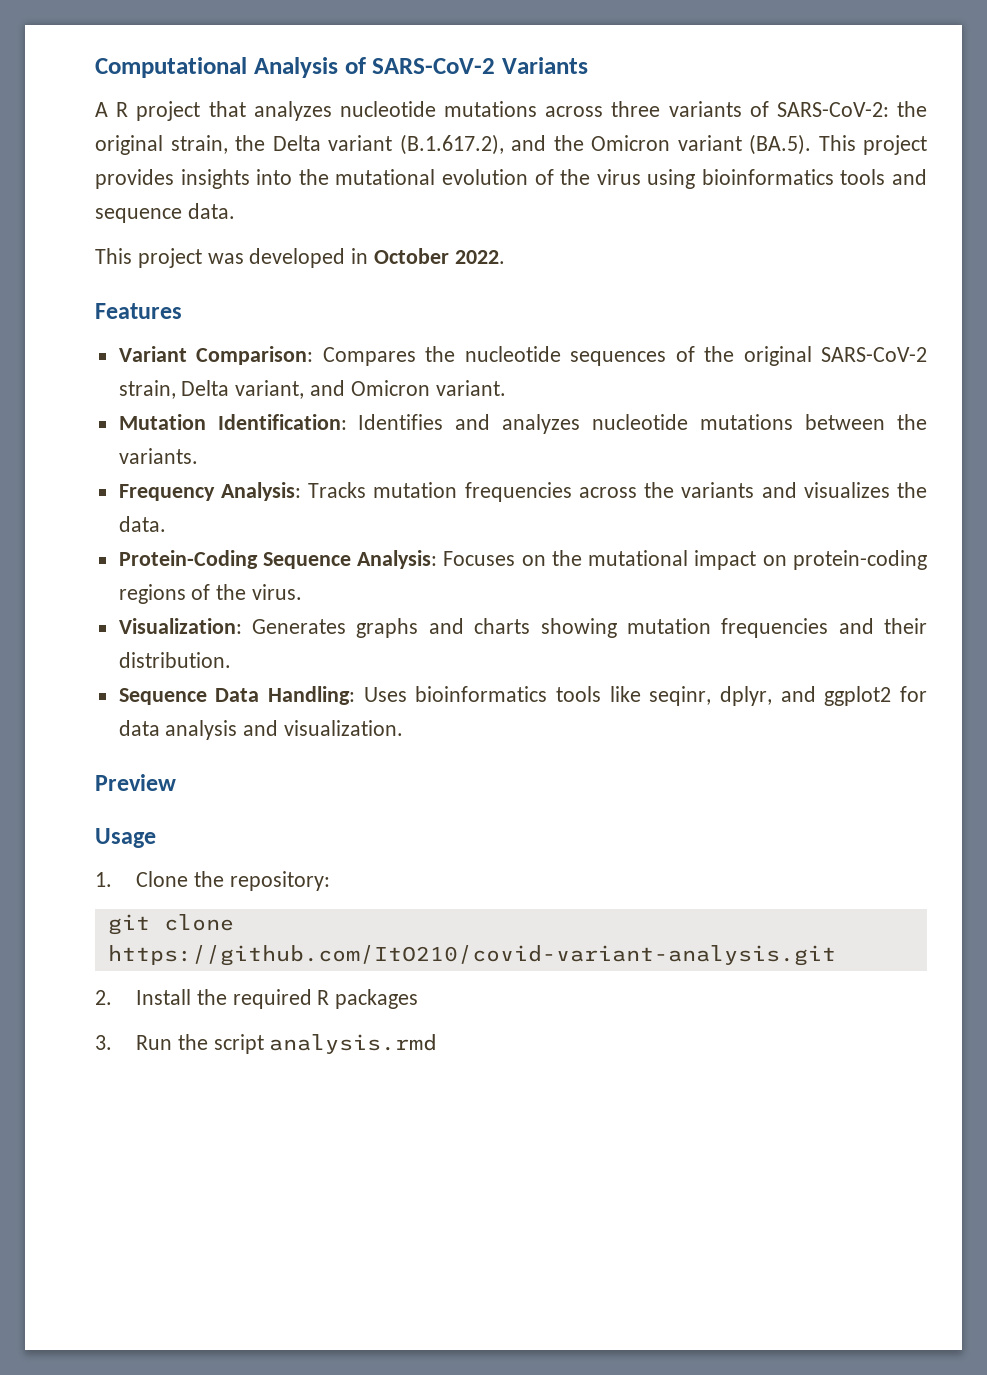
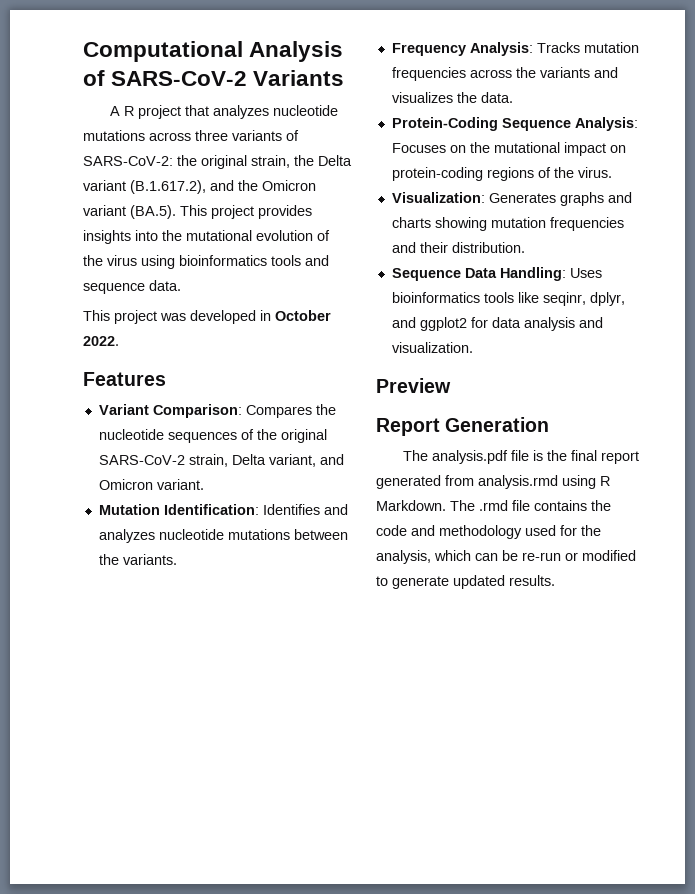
[95,828,156,848] [95,871,330,891] [107,914,234,935] [107,945,836,966] [95,989,419,1009] [95,1034,438,1054] Usage // 1. Clone the repository: // git clone https://github.com/ItO210/covid-variant-analysis.git // 2. Install the required R packages // 3. Run the script analysis.rmd -> [376,417,550,436] [403,450,640,464] [376,475,610,489] [376,500,611,511] [376,525,601,539] [376,550,636,564] [376,575,555,589] Report Generation // The analysis.pdf file is the final report generated from analysis.rmd using R Markdown. The .rmd file contains the code and methodology used for the analysis, which can be re-run or modified to generate updated results.

